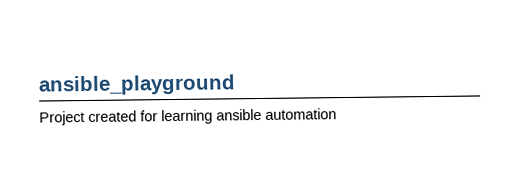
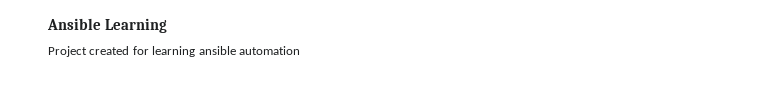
[38,74,236,96] ansible_playground -> [47,18,168,33] Ansible Learning

